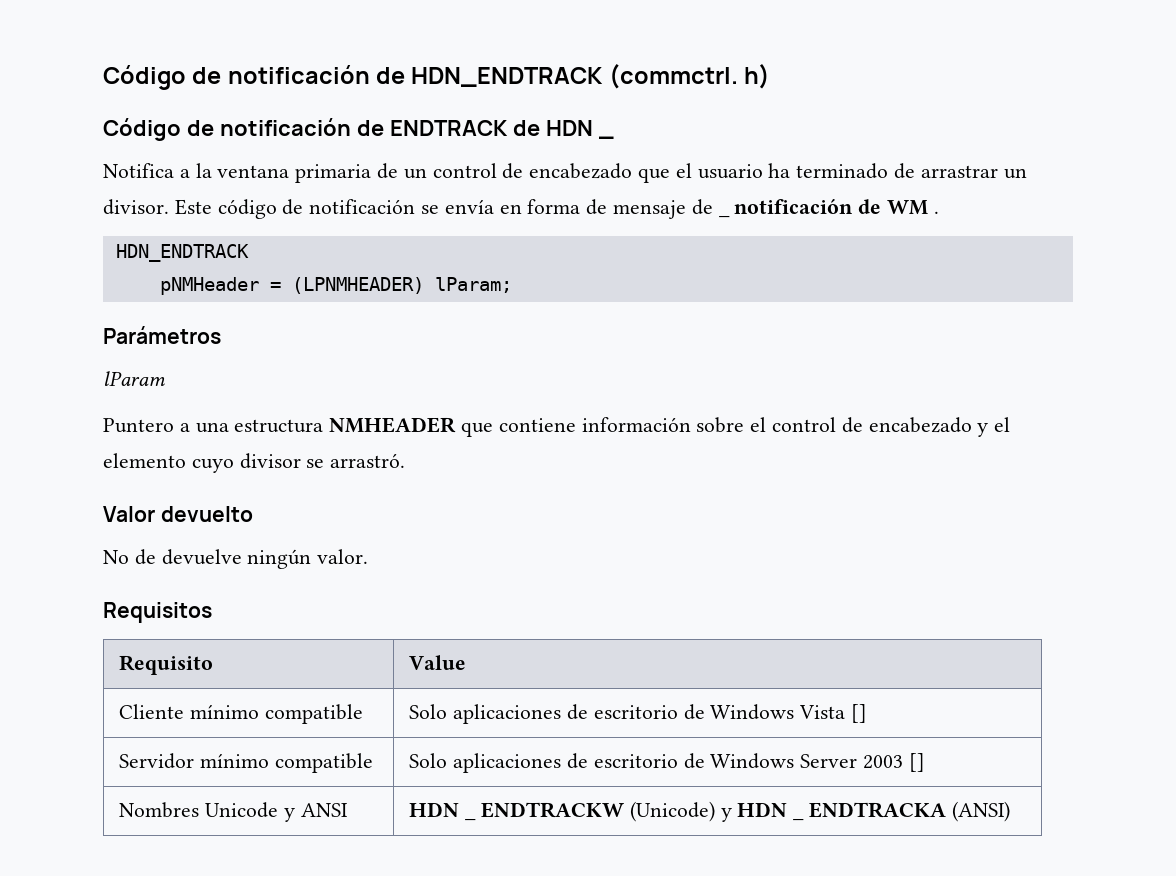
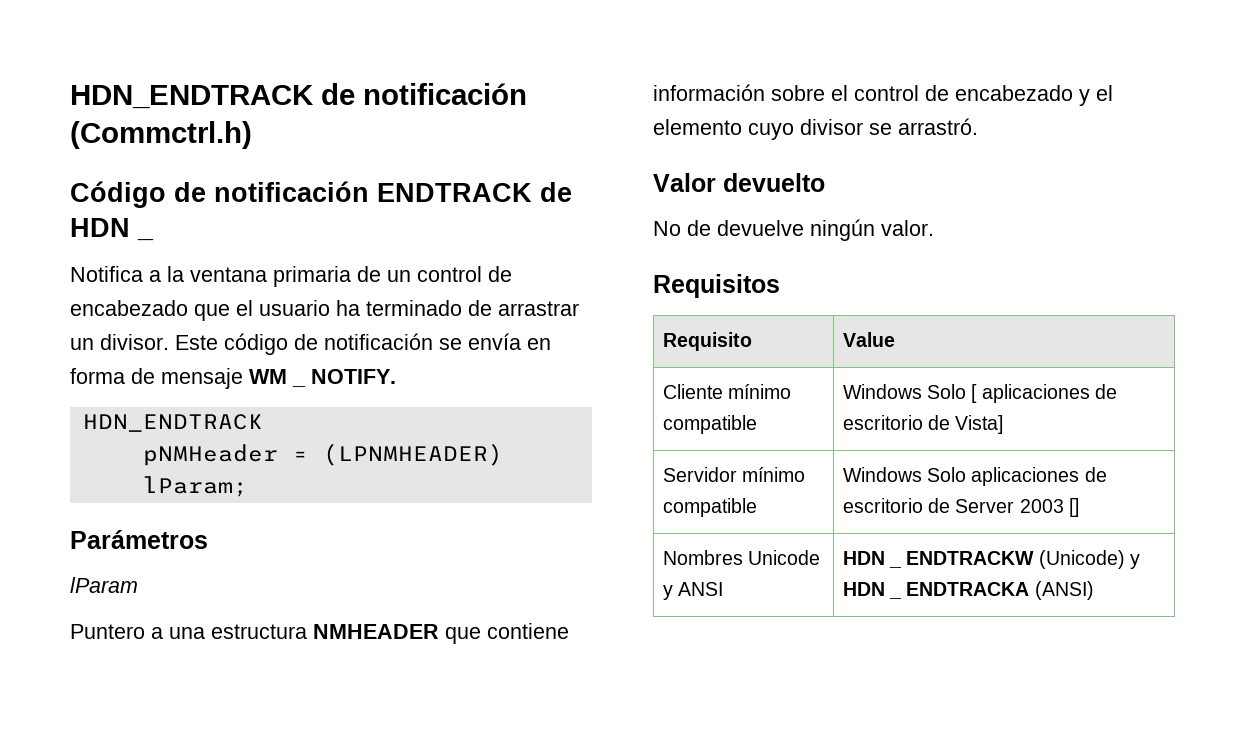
[103,64,771,90] [103,118,384,141] Código de notificación de HDN_ENDTRACK (commctrl. h) // Código de notificación de -> [70,83,527,109] [70,121,252,149] [70,181,369,208] HDN_ENDTRACK de notificación (Commctrl.h) // Código de notificación
[691,199,730,218] [734,199,939,215] de _ notificación de WM . -> [249,369,287,384] [292,384,306,387] [311,369,396,384] WM _ NOTIFY.
[409,704,868,724] [119,753,373,773] [409,753,795,773] Solo aplicaciones de escritorio de Windows Vista [] // Servidor mínimo compatible | Solo aplicaciones de escritorio de Windows -> [842,384,1117,403] [842,415,1004,434] [662,467,806,482] [662,498,757,517] [842,467,1107,486] [842,498,951,513] Windows Solo [ aplicaciones de escritorio de Vista] // Servidor mínimo compatible | Windows Solo aplicaciones de escritorio de

